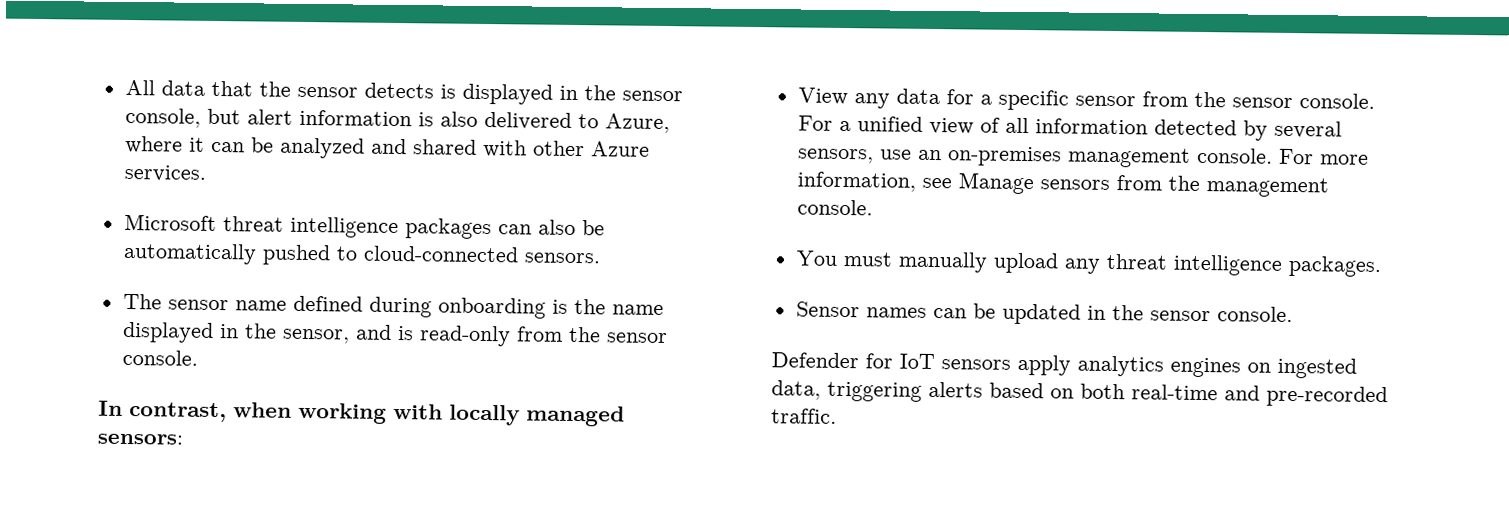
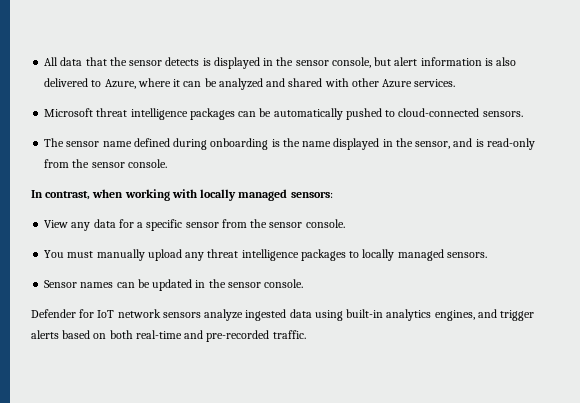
[537,219,576,235] also -> (257, 114) none
[797,115,1342,141] [797,146,1369,168] [796,171,1329,198] [796,199,873,216] For a unified view of all information detected by several sensors, use an on-premises management console. For more information, see Manage sensors from the management console. -> (345, 223) none
[1287,255,1382,277] packages. -> [300,249,487,261] packages to locally managed sensors.
[941,354,1357,379] [771,380,922,402] sensors apply analytics engines on ingested data, triggering -> [117,309,535,321] network sensors analyze ingested data using built-in analytics engines, and trigger

